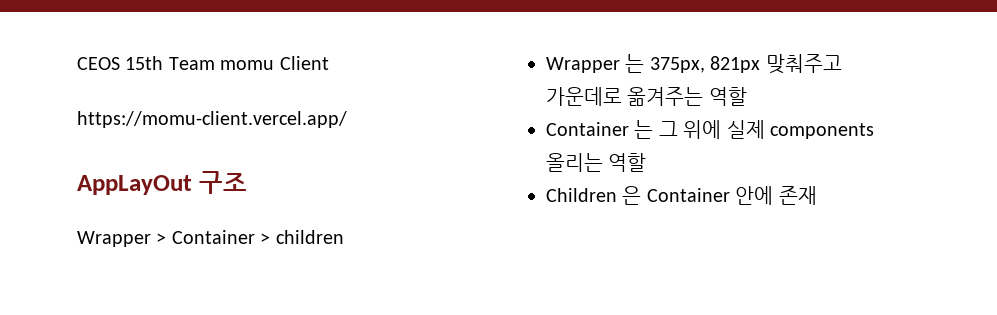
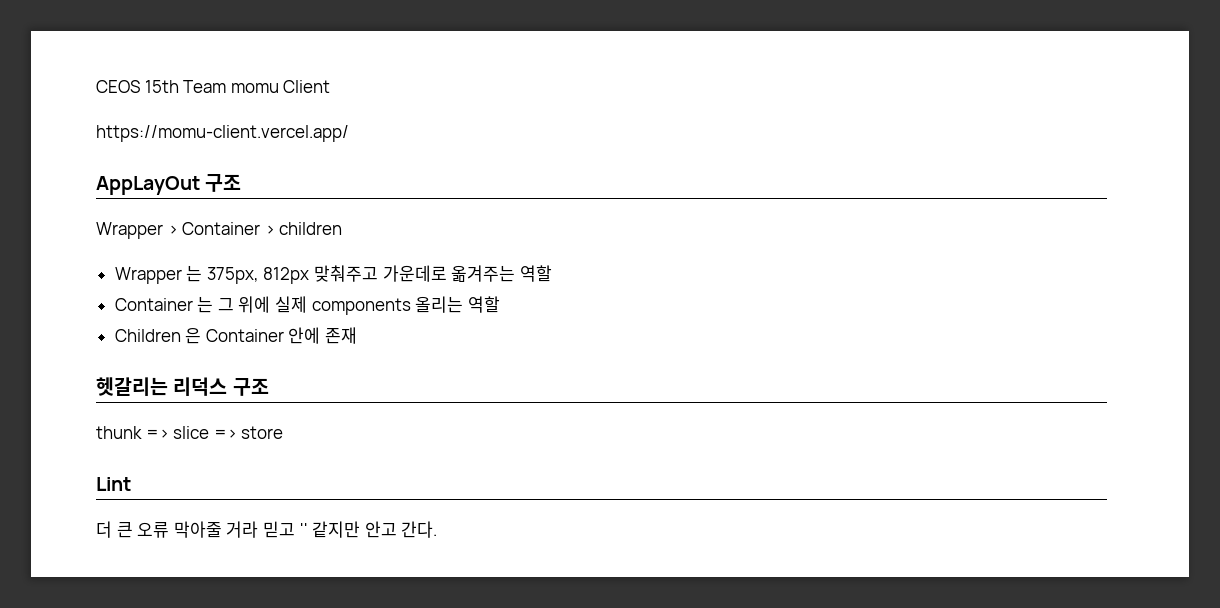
[710,56,761,73] 821px -> [263,267,310,284] 812px
(817, 195) none -> [96,377,269,396] [96,426,284,439] [96,477,131,491] [96,521,438,538] // 헷갈리는 리덕스 구조 // thunk => slice => store // Lint // 더 큰 오류 막아줄 거라 믿고 '' 같지만 안고 간다.

